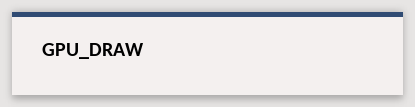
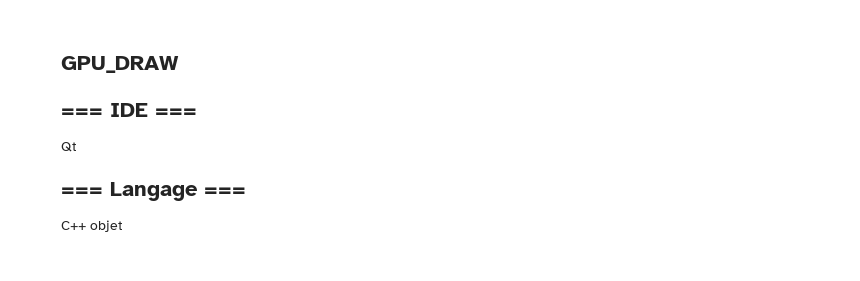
(144, 51) none -> [61,103,197,117] [61,142,77,152] [61,182,246,201] [61,220,123,232] // === IDE === // Qt // === Langage === // C++ objet

